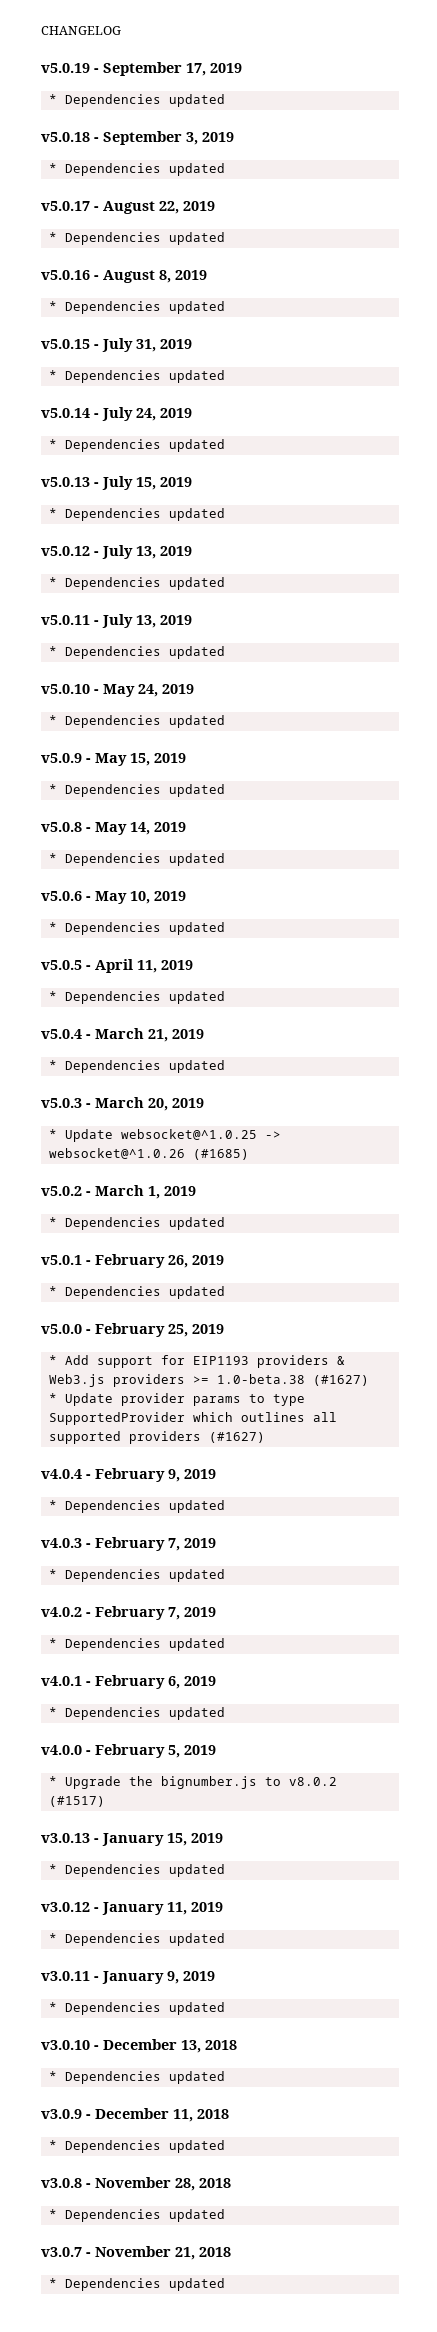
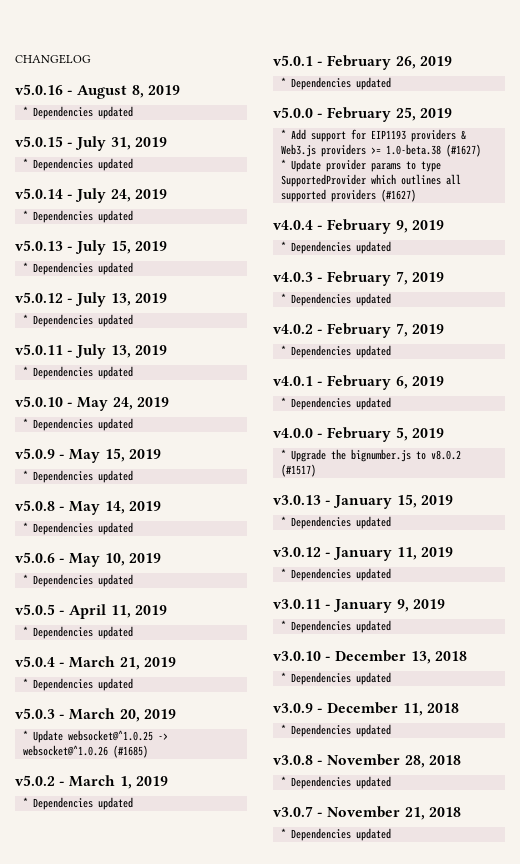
[41,62,242,76] [48,94,225,107] [41,131,234,145] [48,163,225,176] [41,201,215,214] [48,232,225,245] // v5.0.19 - September 17, 2019 // * Dependencies updated // v5.0.18 - September 3, 2019 // * Dependencies updated // v5.0.17 - August 22, 2019 // * Dependencies updated -> (91, 59) none

